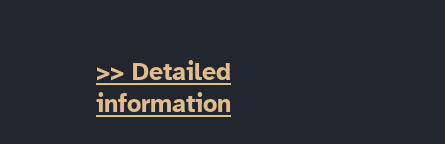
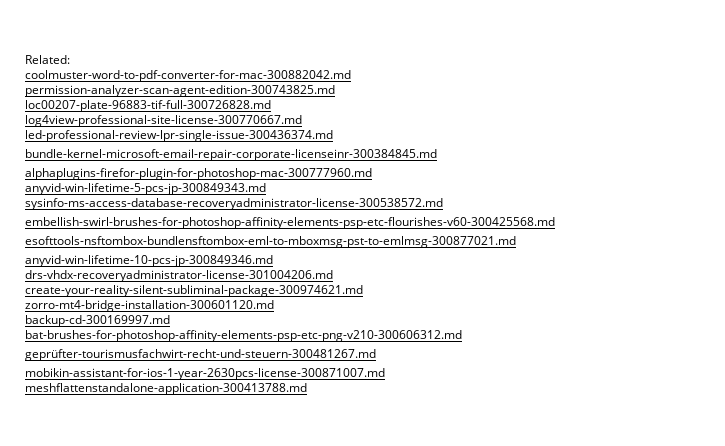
[95,59,232,82] [96,91,232,113] >> Detailed information -> [25,55,70,64] [25,70,351,82] [25,85,335,97] [25,100,271,112] [25,115,302,127] [25,130,333,142] [25,149,437,161] [25,168,372,180] [25,183,266,195] [25,198,443,210] [25,217,555,229] [25,236,516,248] [25,255,273,267] [25,270,333,282] [25,285,363,297] [25,300,274,312] [25,315,170,327] [25,330,462,342] [25,349,376,361] [25,368,385,380] [25,383,307,395] Related: // coolmuster-word-to-pdf-converter-for-mac-300882042.md // permission-analyzer-scan-agent-edition-300743825.md // loc00207-plate-96883-tif-full-300726828.md // log4view-professional-site-license-300770667.md // led-professional-review-lpr-single-issue-300436374.md // bundle-kernel-microsoft-email-repair-corporate-licenseinr-300384845.md // alphaplugins-firefor-plugin-for-photoshop-mac-300777960.md // anyvid-win-lifetime-5-pcs-jp-300849343.md // sysinfo-ms-access-database-recoveryadministrator-license-300538572.md // embellish-swirl-brushes-for-photoshop-affinity-elements-psp-etc-flourishes-v60-300425568.md // esofttools-nsftombox-bundlensftombox-eml-to-mboxmsg-pst-to-emlmsg-300877021.md // anyvid-win-lifetime-10-pcs-jp-300849346.md // drs-vhdx-recoveryadministrator-license-301004206.md // create-your-reality-silent-subliminal-package-300974621.md // zorro-mt4-bridge-installation-300601120.md // backup-cd-300169997.md // bat-brushes-for-photoshop-affinity-elements-psp-etc-png-v210-300606312.md // geprüfter-tourismusfachwirt-recht-und-steuern-300481267.md // mobikin-assistant-for-ios-1-year-2630pcs-license-300871007.md // meshflattenstandalone-application-300413788.md

